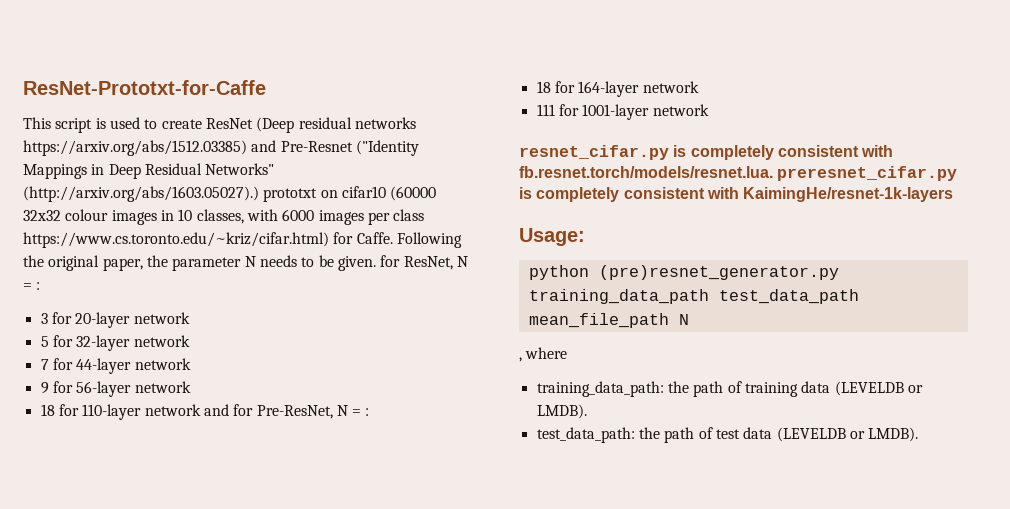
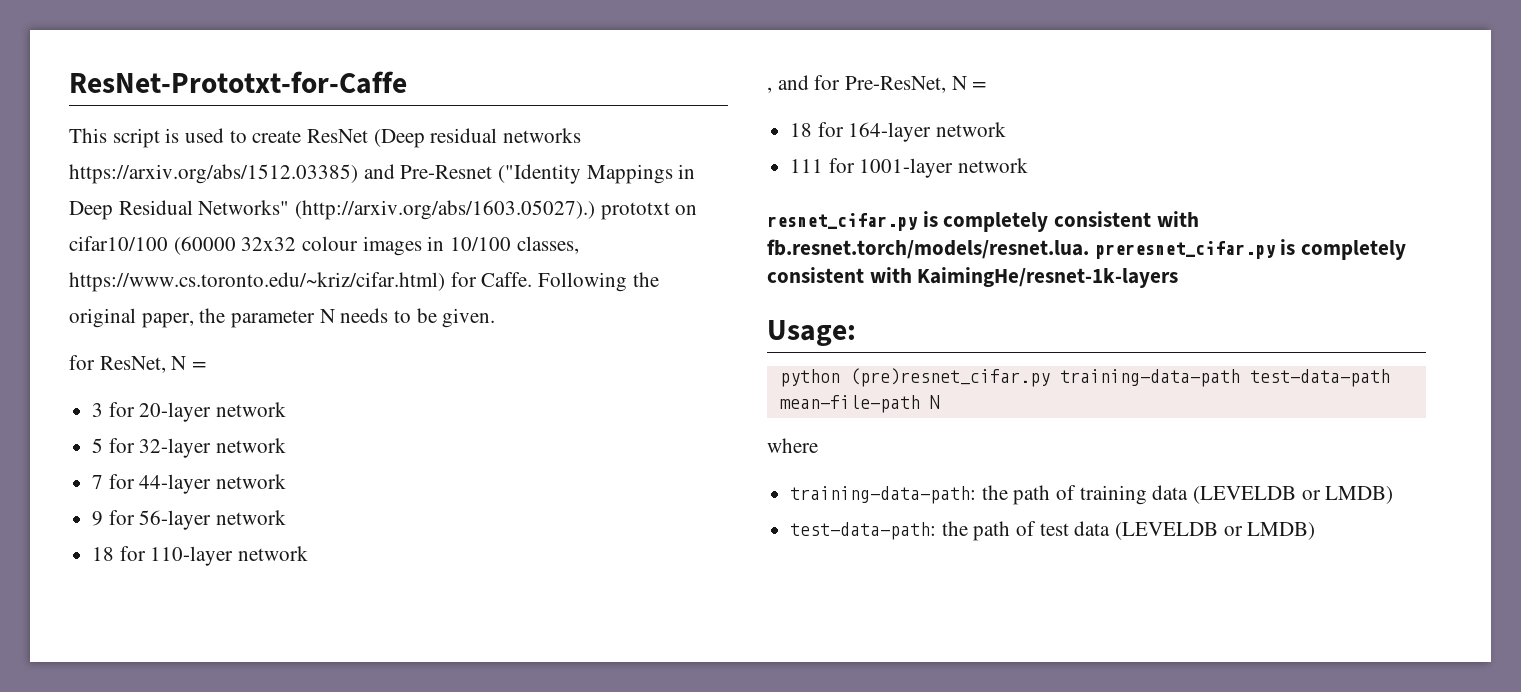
[341,186,386,198] cifar10 -> [69,236,168,251] cifar10/100
[178,209,425,225] 10 classes, with 6000 images per class -> [450,236,579,254] 10/100 classes,
(376, 263) none -> (496, 318) //
[36,282,41,290] : -> (207, 366) none
(201, 410) none -> [767,87,772,93] // ,
[365,408,370,416] : -> (987, 86) none
[598,265,839,280] [528,289,859,304] [528,313,669,328] (pre)resnet_generator.py training_data_path test_data_path mean_file_path -> [849,368,1390,387] [779,395,920,413] (pre)resnet_cifar.py training-data-path test-data-path mean-file-path
[519,357,522,362] , -> (940, 402) none
[536,381,664,397] training_data_path: -> [790,486,977,504] training-data-path:
[536,404,587,419] [536,427,635,443] LMDB). // test_data_path: -> [1325,486,1394,504] [790,522,937,540] LMDB) // test-data-path:
[868,427,919,442] LMDB). -> [1247,522,1316,540] LMDB)

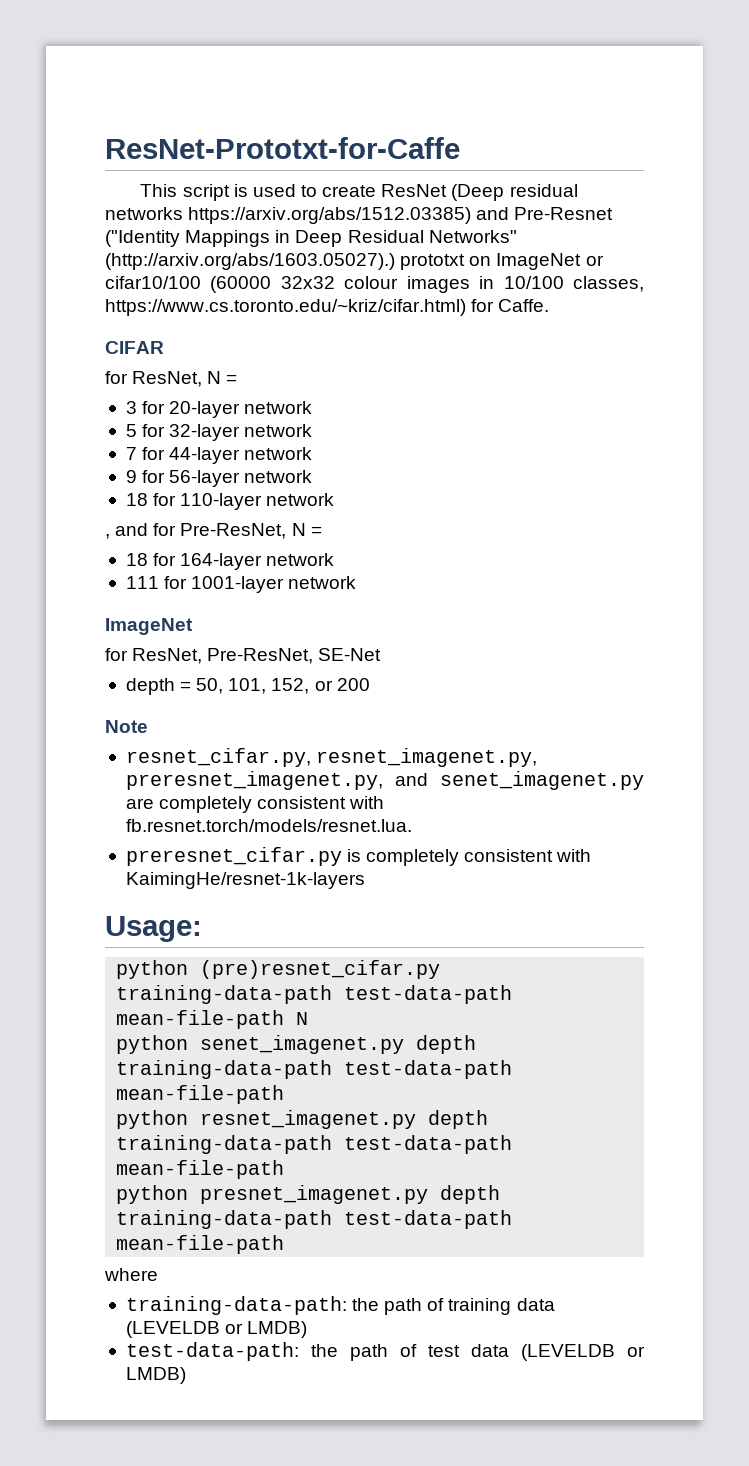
(698, 210) none -> [496,253,604,270] ImageNet or
[538,272,659,292] [69,308,496,328] Following the original paper, the parameter N needs to be given. -> [105,341,164,354] // CIFAR
[767,211,938,231] resnet_cifar.py is -> [105,618,193,635] [105,648,382,664] [125,678,370,695] [105,720,148,733] [125,748,538,767] [125,771,644,790] [125,798,154,809] ImageNet // for ResNet, Pre-ResNet, SE-Net // depth = 50, 101, 152, or 200 // Note // resnet_cifar.py, resnet_imagenet.py, preresnet_imagenet.py, and senet_imagenet.py are
(1089, 249) none -> (412, 825) //
(940, 402) none -> [116,1035,477,1054] [116,1060,513,1079] [116,1085,285,1104] [116,1110,489,1129] [116,1135,513,1154] [116,1160,285,1179] [116,1185,501,1204] [116,1210,513,1229] [116,1235,285,1254] // python senet_imagenet.py depth training-data-path test-data-path mean-file-path // python resnet_imagenet.py depth training-data-path test-data-path mean-file-path // python presnet_imagenet.py depth training-data-path test-data-path mean-file-path

